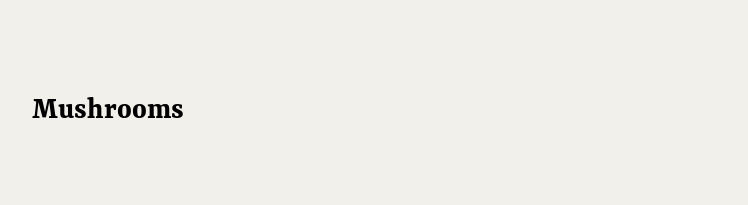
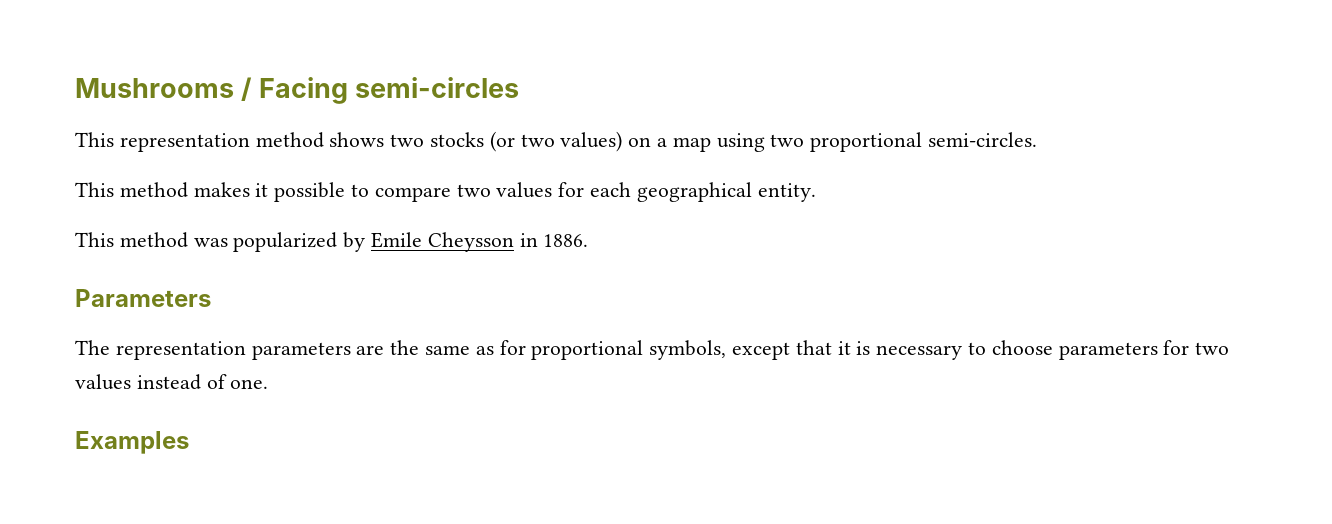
(184, 107) none -> [241,77,519,104] [75,131,1038,152] [75,182,816,202] [75,232,589,252] [75,289,211,307] [75,340,1230,360] [75,374,269,390] [75,431,189,454] / Facing semi-circles // This representation method shows two stocks (or two values) on a map using two proportional semi-circles. // This method makes it possible to compare two values for each geographical entity. // This method was popularized by Emile Cheysson in 1886. // Parameters // The representation parameters are the same as for proportional symbols, except that it is necessary to choose parameters for two values instead of one. // Examples

